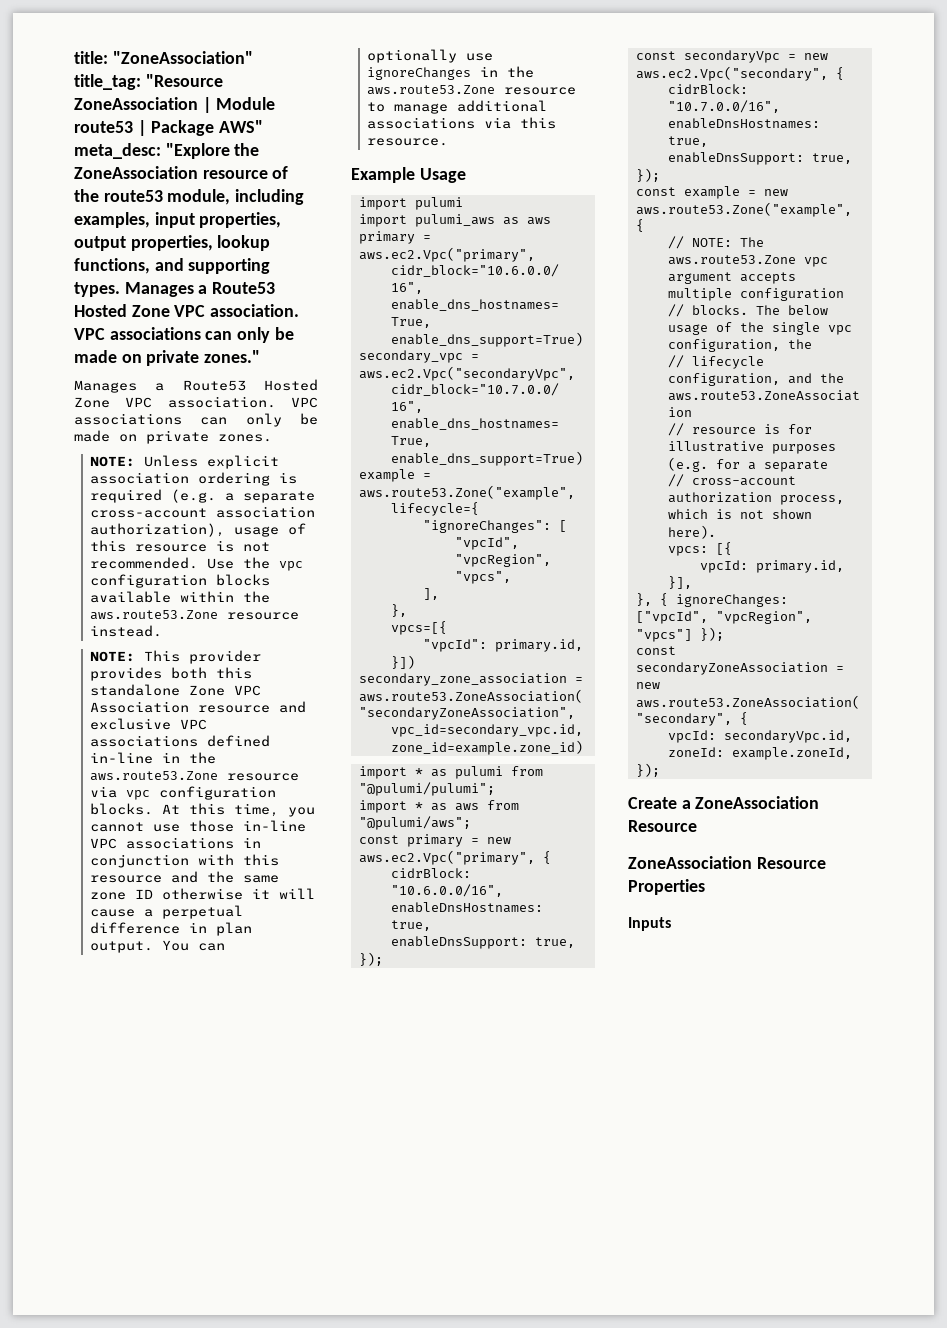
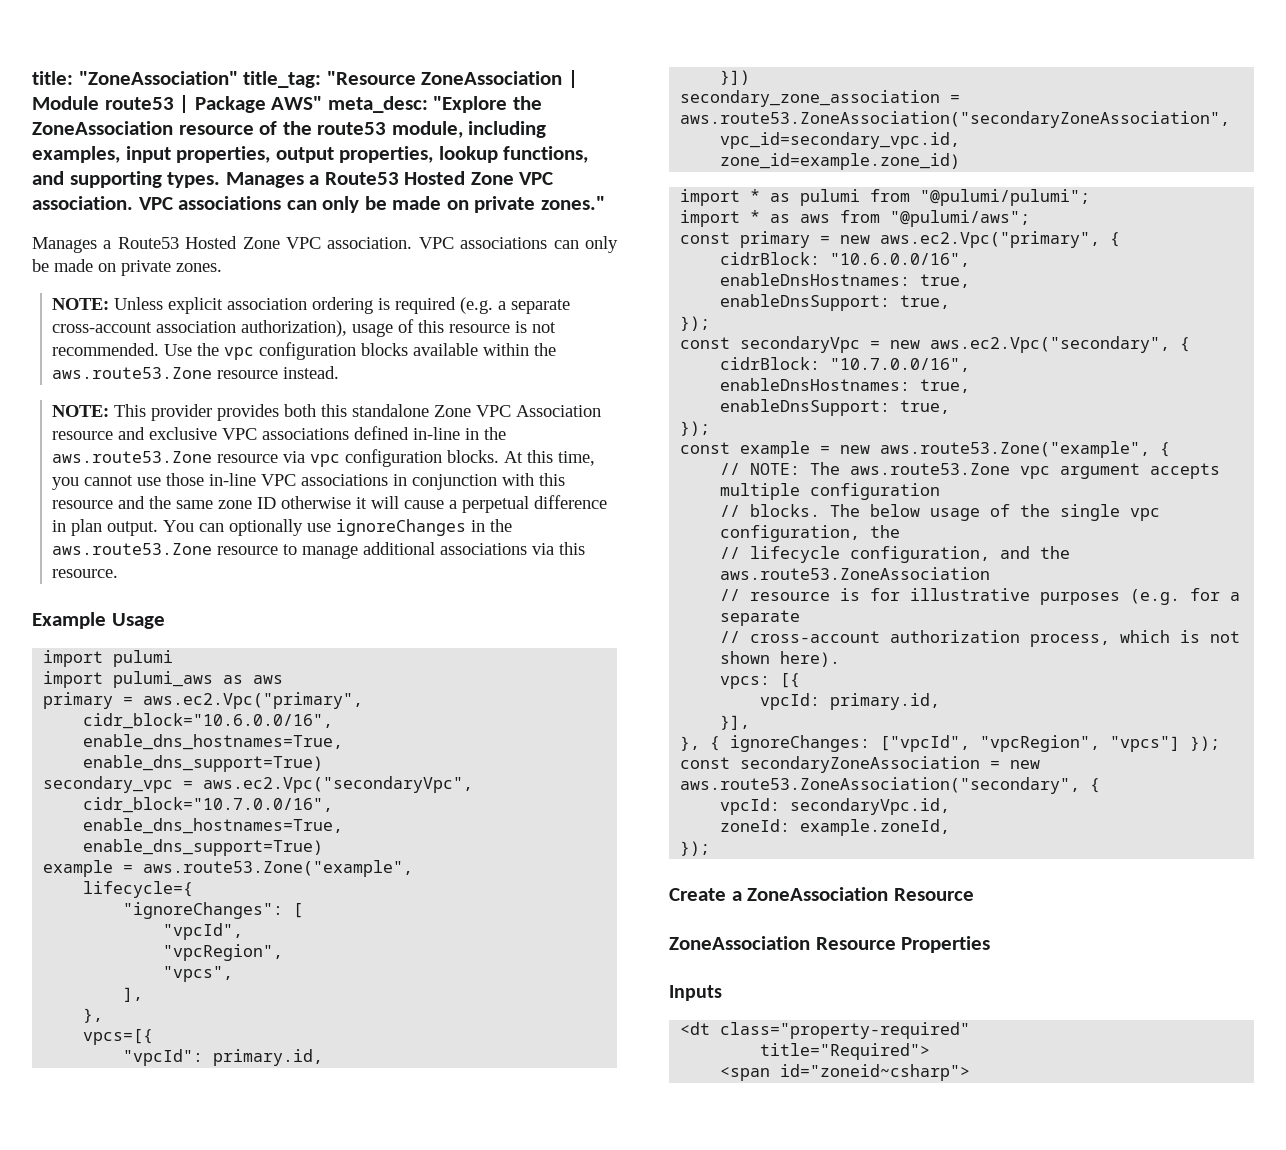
(671, 924) none -> [680,1022,971,1039] [760,1043,931,1060] [720,1064,971,1081] // <dt class="property-required" // title="Required"> // <span id="zoneid~csharp">

